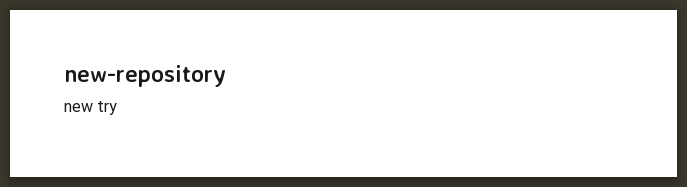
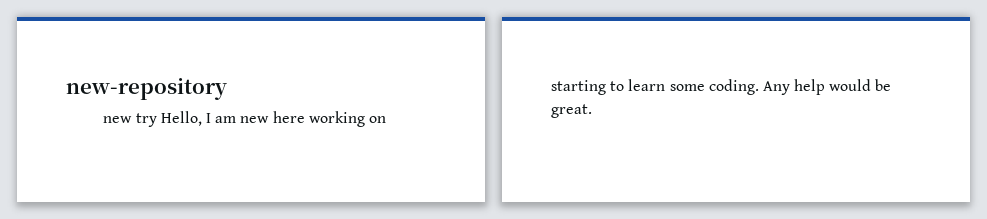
(118, 108) none -> [160,111,386,127] [551,79,892,95] [551,104,592,118] Hello, I am new here working on starting to learn some coding. Any help would be great.

